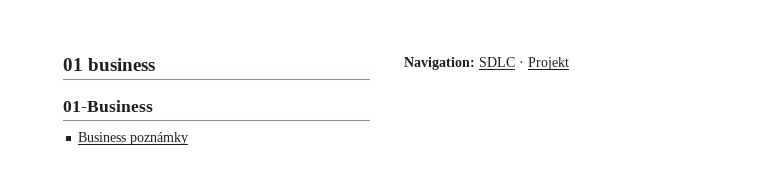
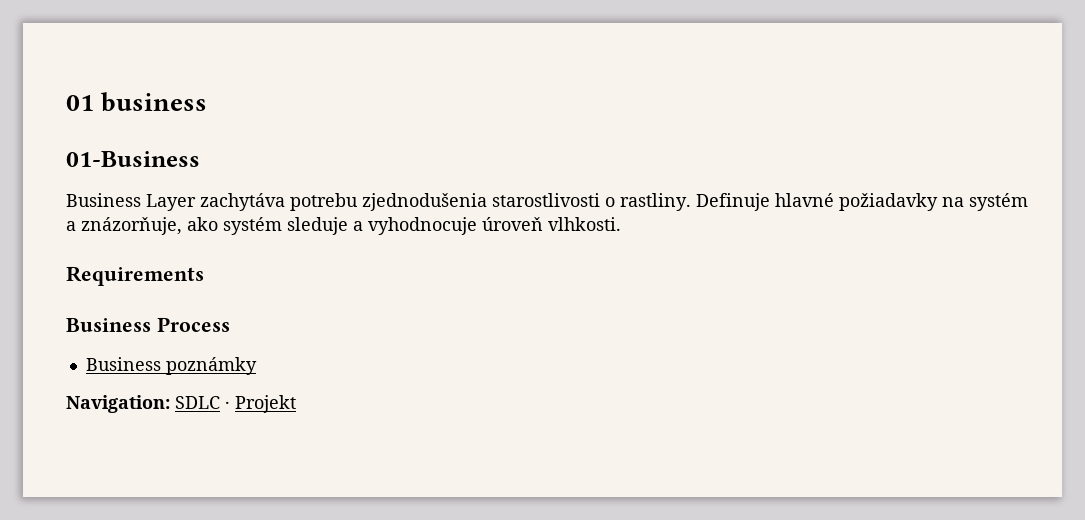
(153, 106) none -> [66,193,1028,211] [66,217,621,235] [66,266,204,286] [66,317,230,332] // Business Layer zachytáva potrebu zjednodušenia starostlivosti o rastliny. Definuje hlavné požiadavky na systém a znázorňuje, ako systém sleduje a vyhodnocuje úroveň vlhkosti. // Requirements // Business Process

